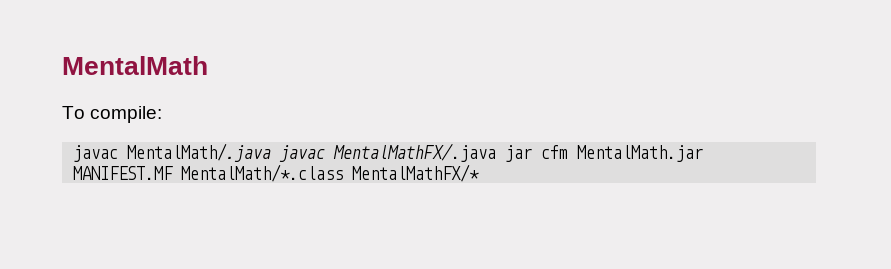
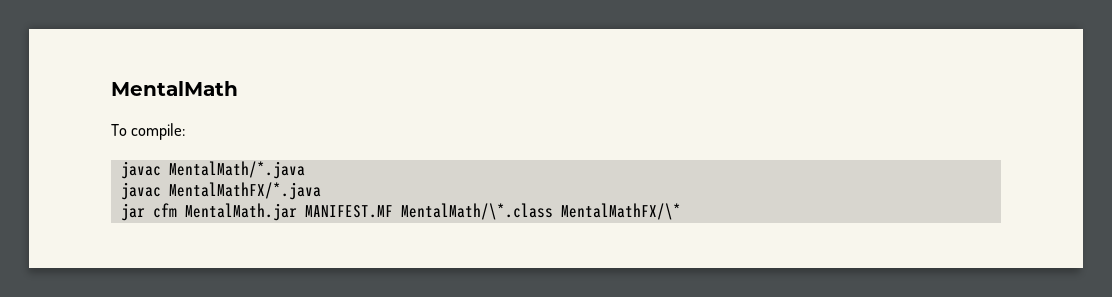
[127,143,497,162] MentalMath/.java javac MentalMathFX/.java -> [168,161,305,179] [120,182,321,200] MentalMath/*.java // javac MentalMathFX/*.java //
[181,164,480,182] MentalMath/*.class MentalMathFX/* -> [400,203,681,220] MentalMath/\*.class MentalMathFX/\*

